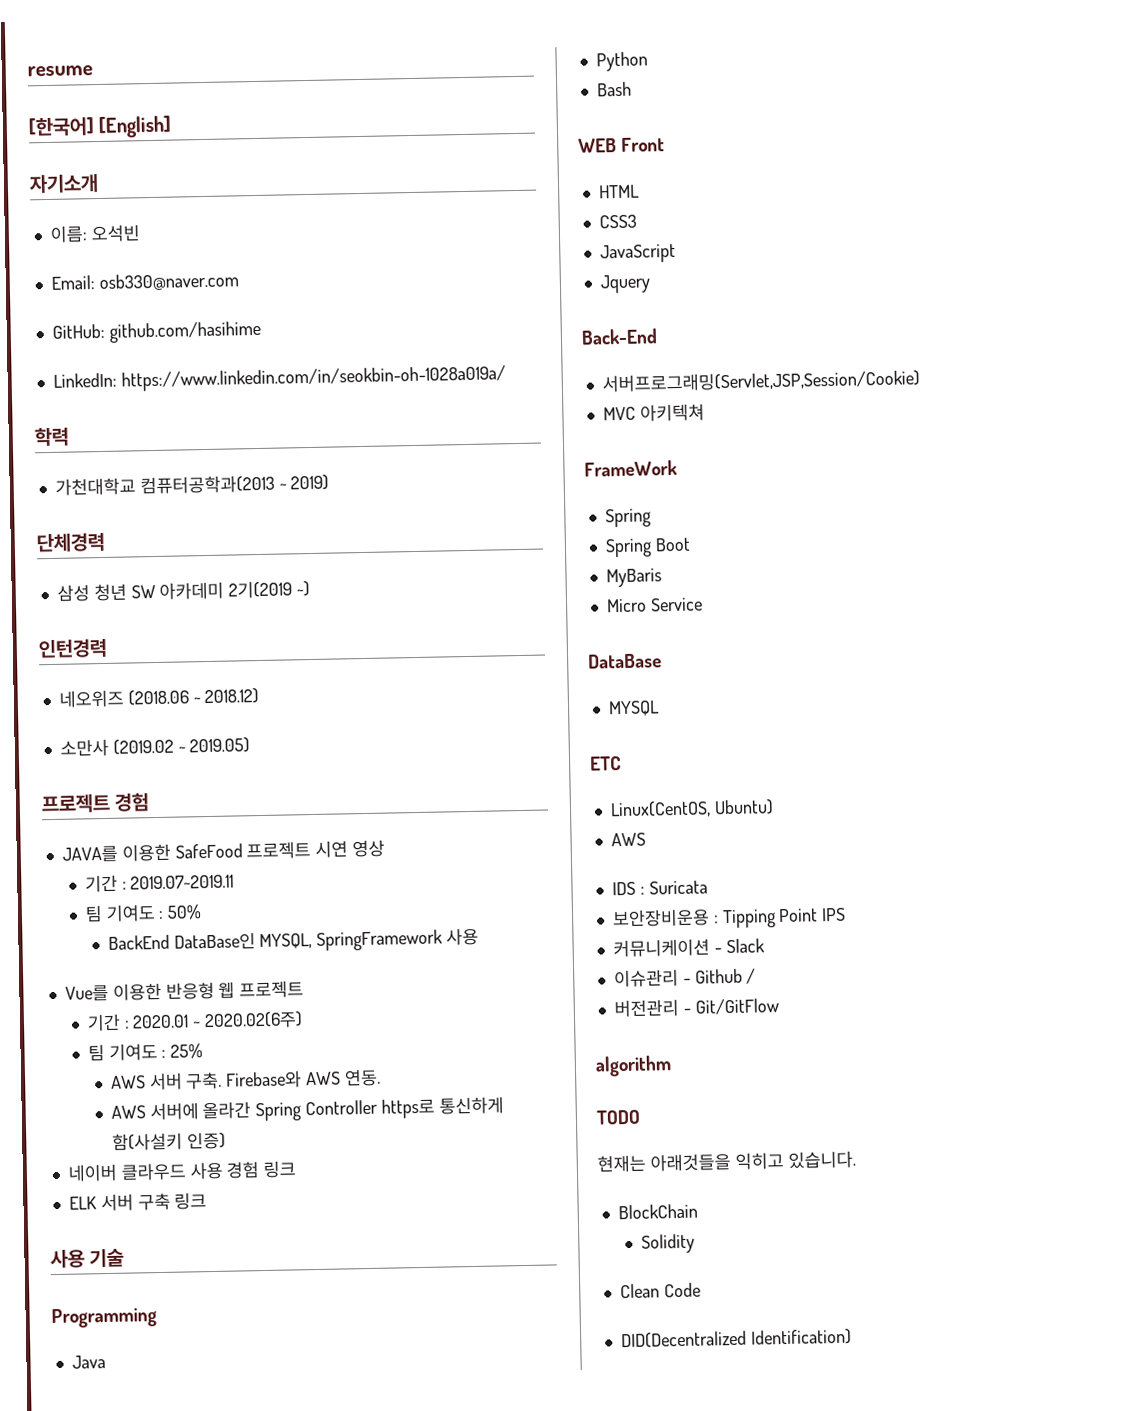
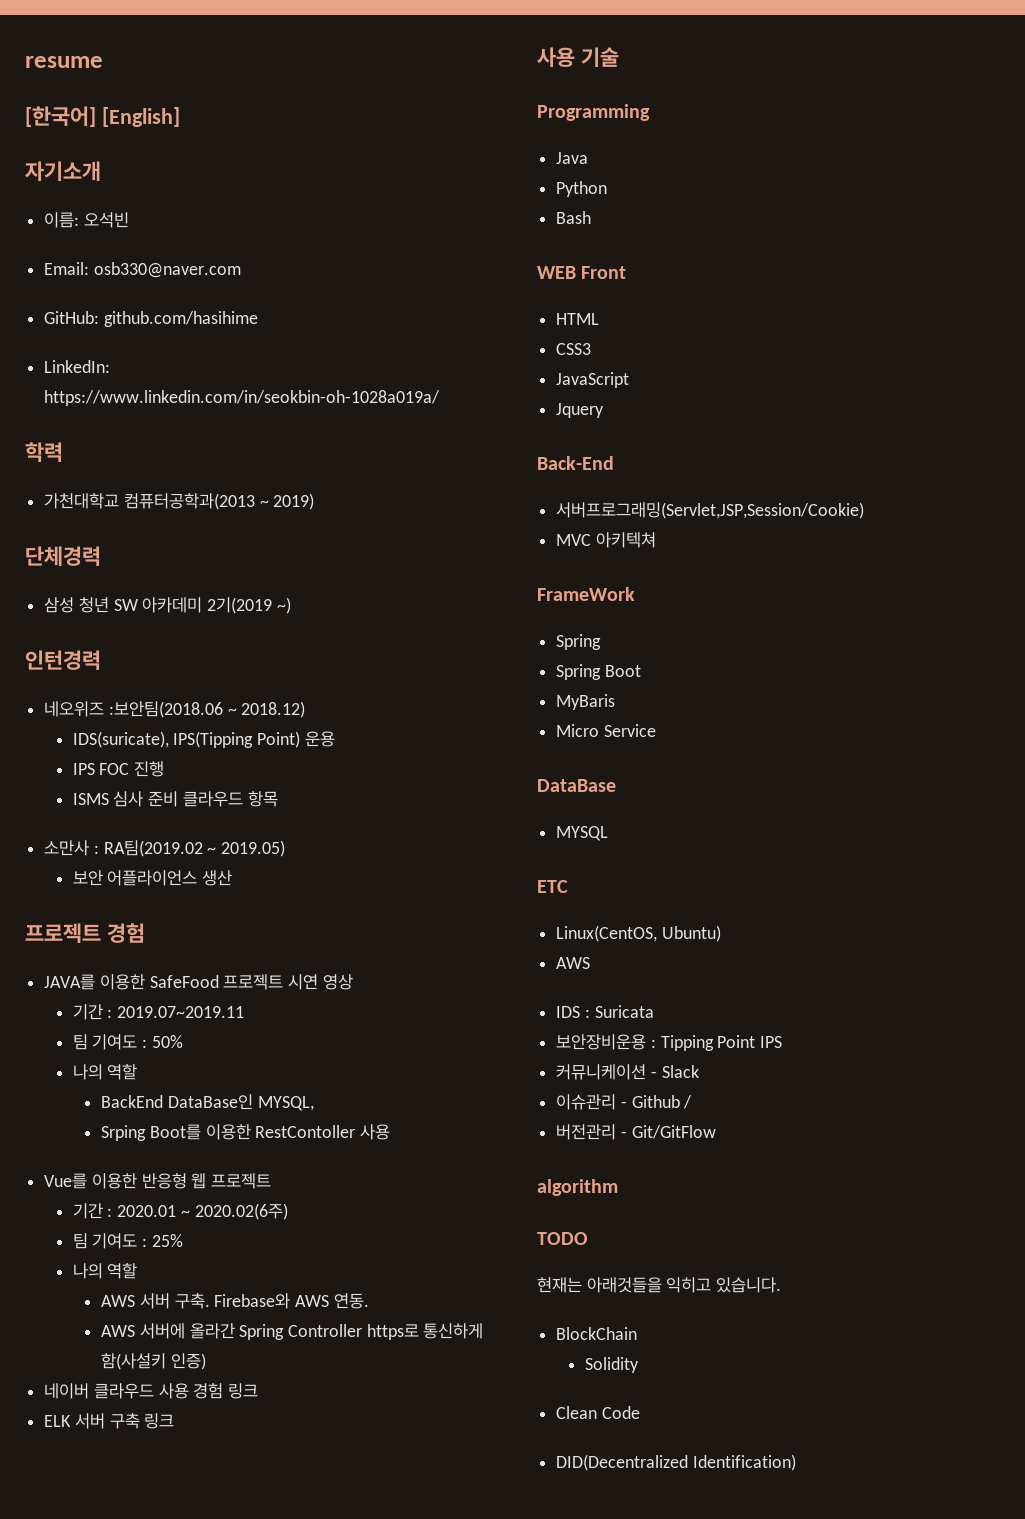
[127,689,189,706] (2018.06 -> [108,701,223,718] :보안팀(2018.06
(260, 696) none -> [72,731,335,748] [72,761,165,777] [72,791,278,807] // IDS(suricate), IPS(Tipping Point) 운용 // IPS FOC 진행 // ISMS 심사 준비 클라우드 항목
[112,738,174,755] (2019.02 -> [93,840,203,857] : RA팀(2019.02
(251, 745) none -> [72,870,233,886] // 보안 어플라이언스 생산
(203, 912) none -> [72,1064,138,1080] // 나의 역할
[316,929,444,951] SpringFramework -> [101,1124,356,1141] // Srping Boot를 이용한 RestContoller
(204, 1051) none -> [72,1263,138,1279] // 나의 역할

